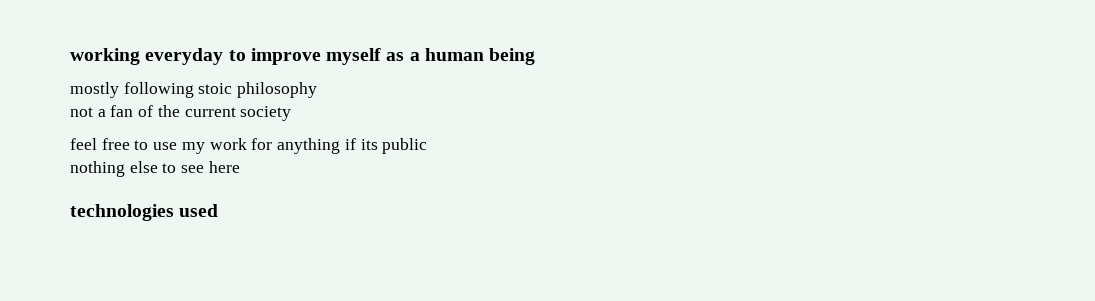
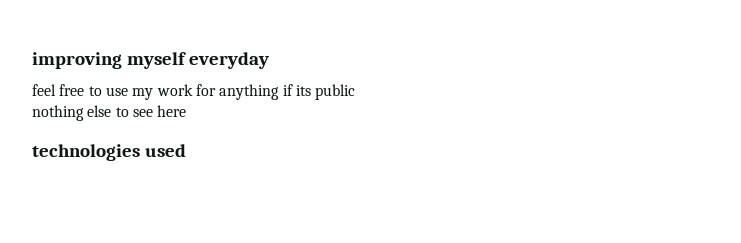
[70,48,140,65] working -> [32,52,186,69] improving myself
[228,48,536,65] [70,82,318,98] [70,105,292,121] to improve myself as a human being // mostly following stoic philosophy // not a fan of the current society -> (269, 60) none

